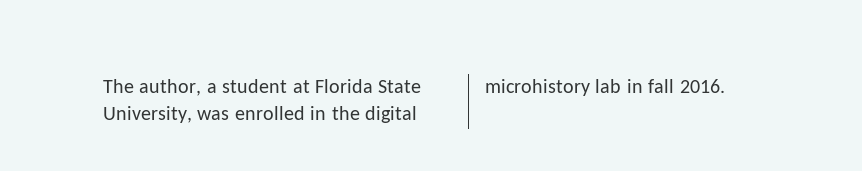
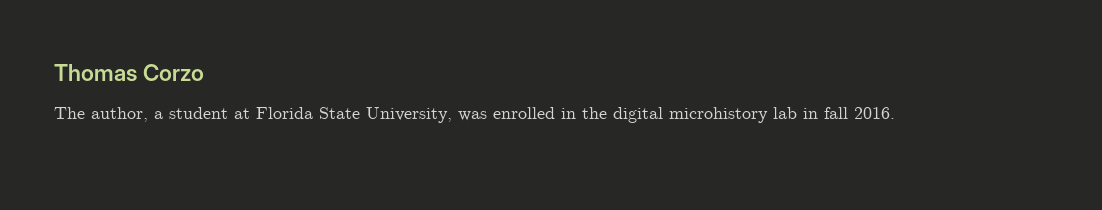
(103, 86) none -> [54,64,205,82] Thomas Corzo //

